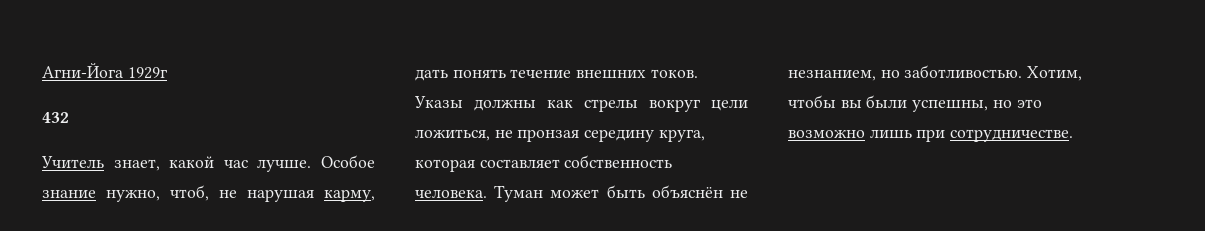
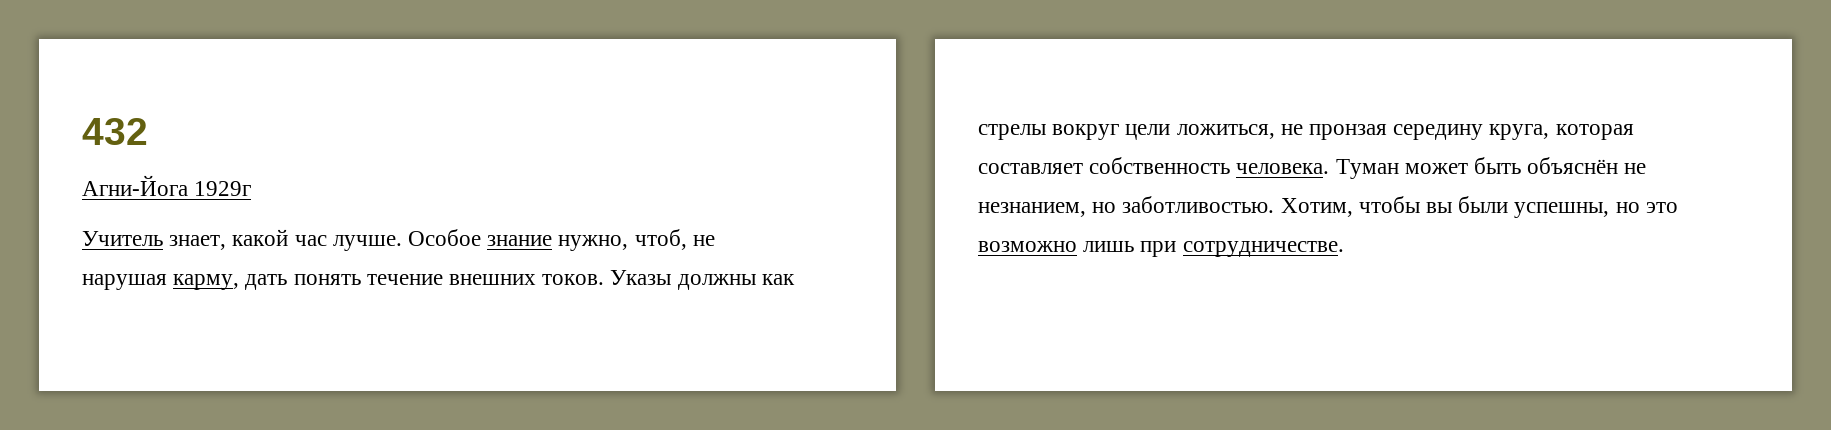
(42, 70) none -> [82,118,148,145] 432 //
[42,112,69,123] // 432 -> (252, 188) none

